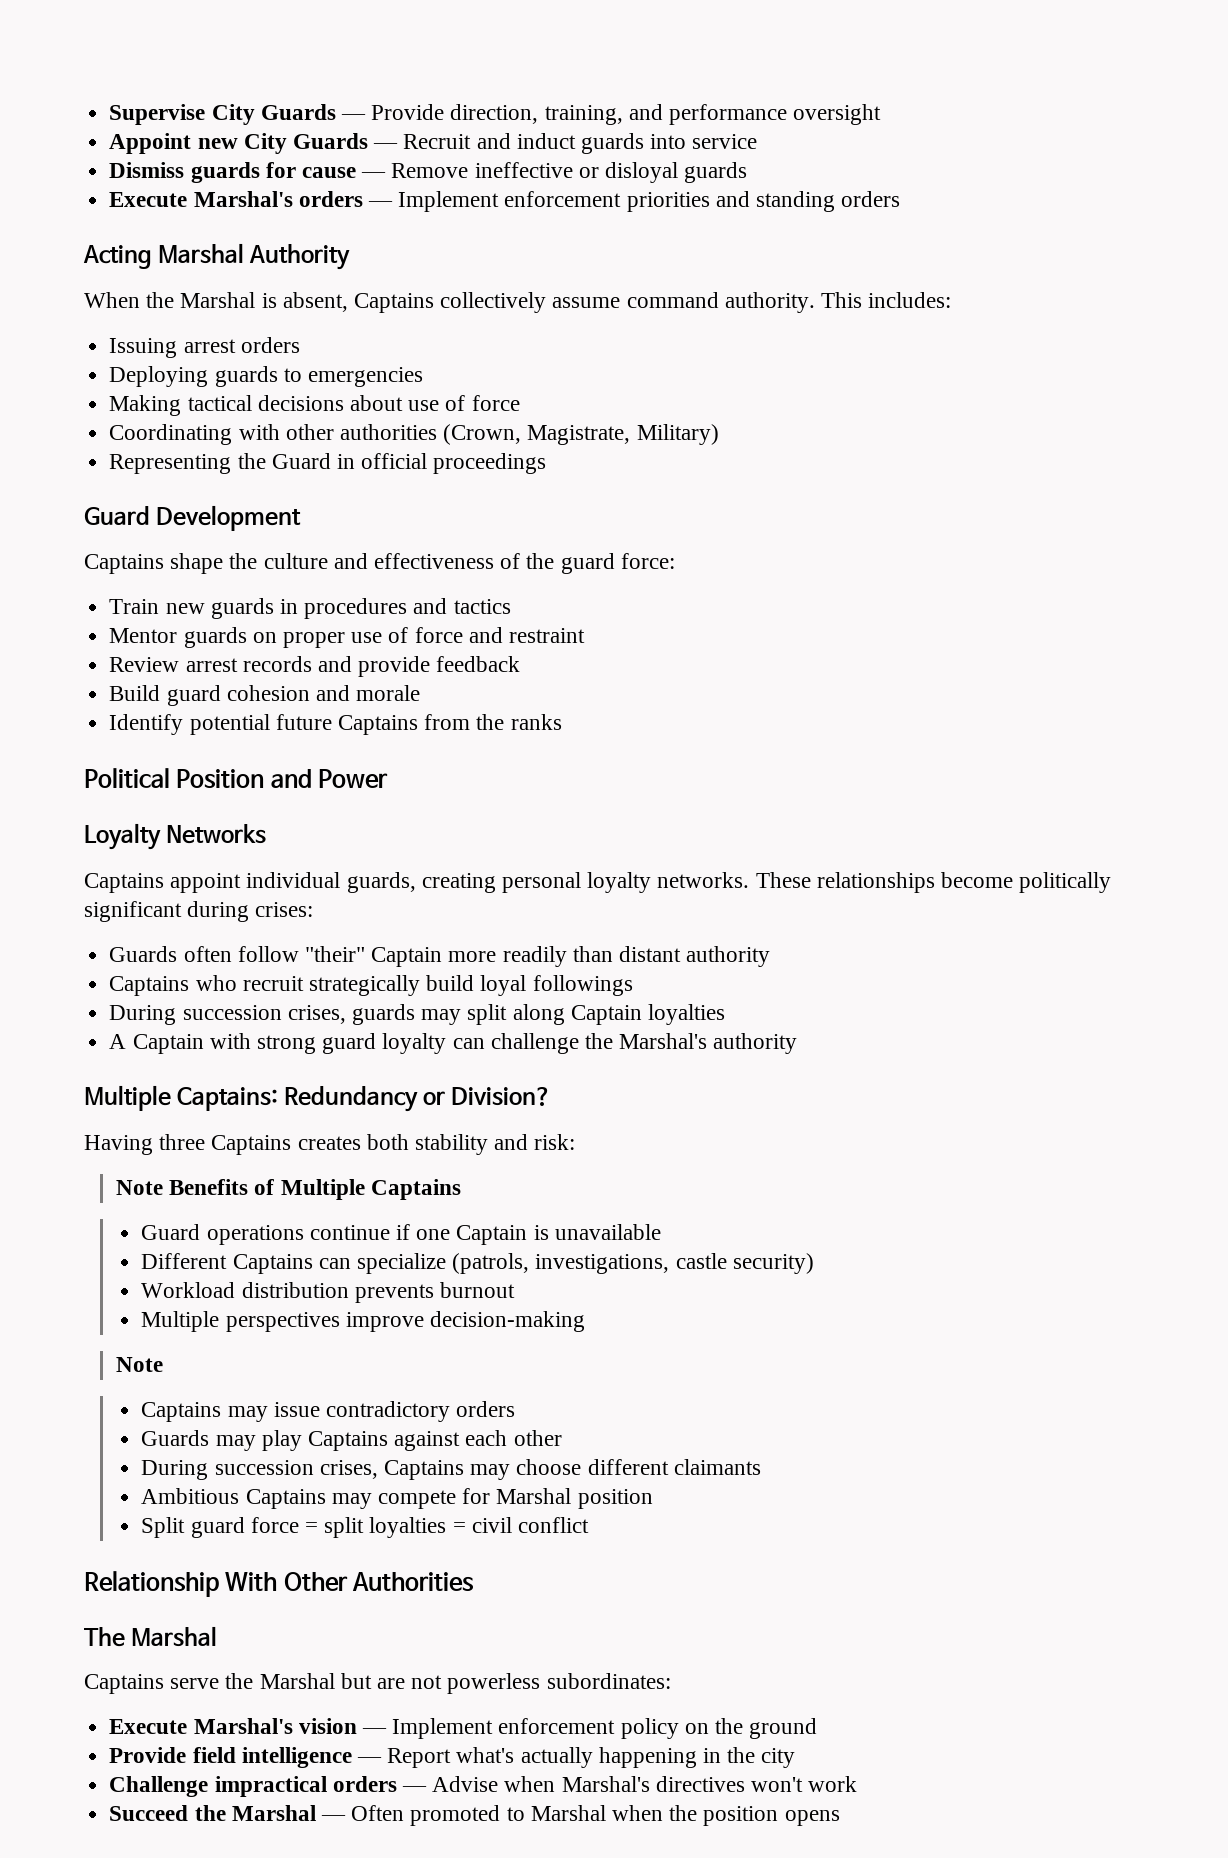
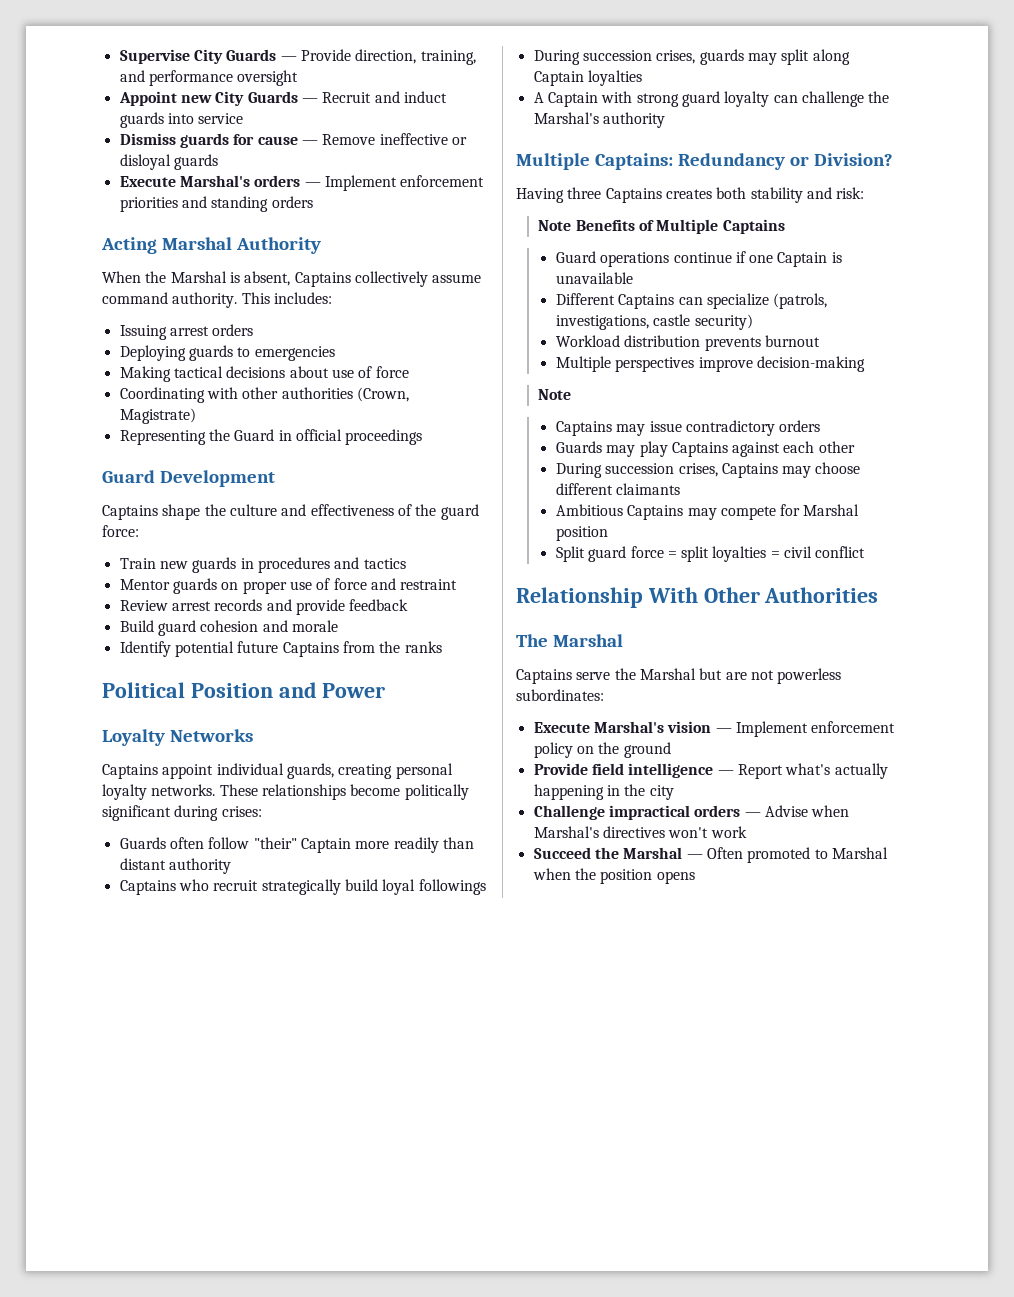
[527,424,719,445] Magistrate, Military) -> [119,408,196,424] Magistrate)

